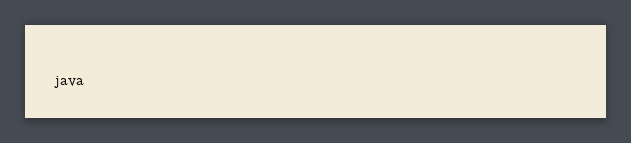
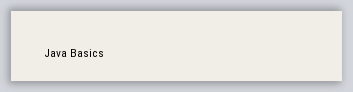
[54,76,84,88] java -> [44,49,105,57] Java Basics

